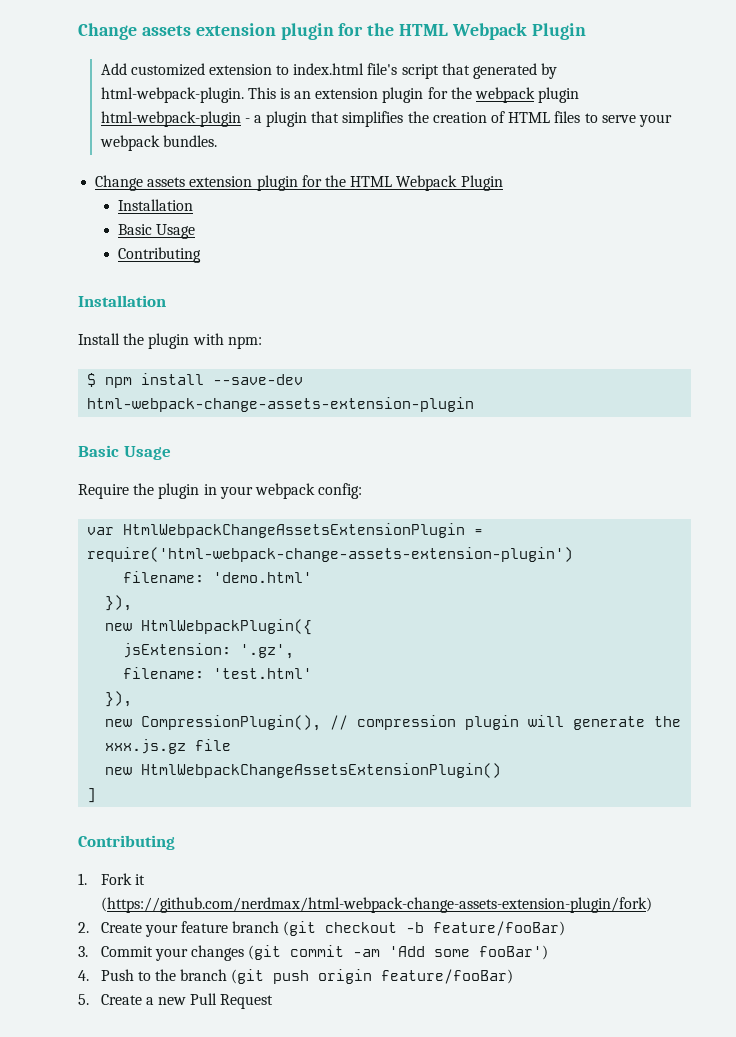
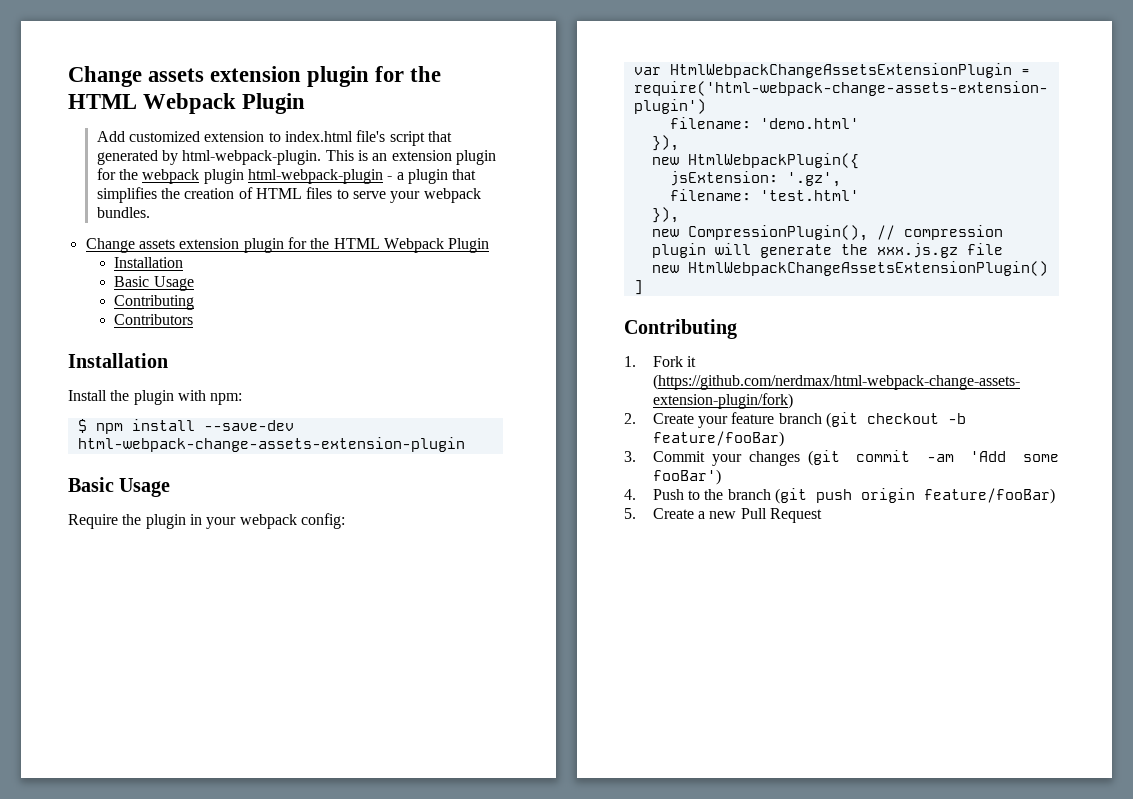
(201, 255) none -> [114,314,194,325] // Contributors

